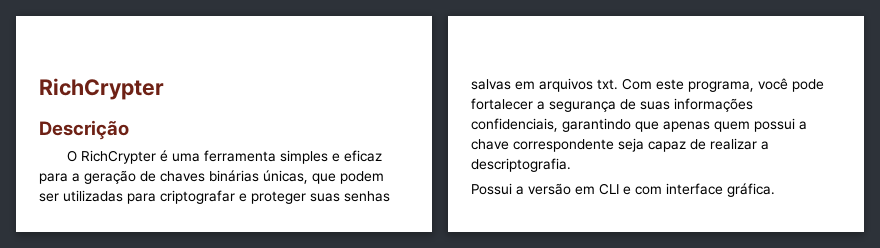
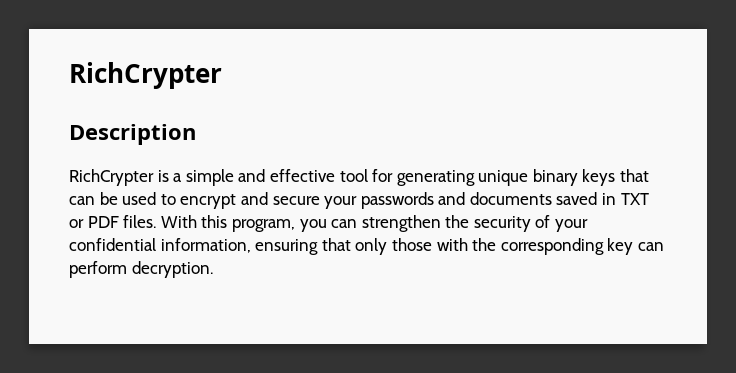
[39,120,129,140] [66,150,382,164] [39,170,384,184] [39,190,390,204] [471,78,824,92] [471,98,753,112] [471,118,807,132] [471,138,769,152] [471,158,571,172] [471,183,775,197] Descrição // O RichCrypter é uma ferramenta simples e eficaz para a geração de chaves binárias únicas, que podem ser utilizadas para criptografar e proteger suas senhas salvas em arquivos txt. Com este programa, você pode fortalecer a segurança de suas informações confidenciais, garantindo que apenas quem possui a chave correspondente seja capaz de realizar a descriptografia. // Possui a versão em CLI e com interface gráfica. -> [69,124,196,145] [69,169,650,186] [69,192,649,209] [69,215,589,232] [69,238,664,255] [69,261,213,278] Description // RichCrypter is a simple and effective tool for generating unique binary keys that can be used to encrypt and secure your passwords and documents saved in TXT or PDF files. With this program, you can strengthen the security of your confidential information, ensuring that only those with the corresponding key can perform decryption.

